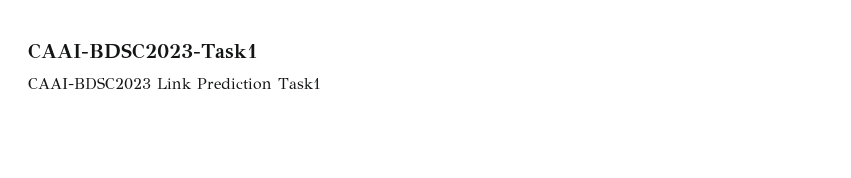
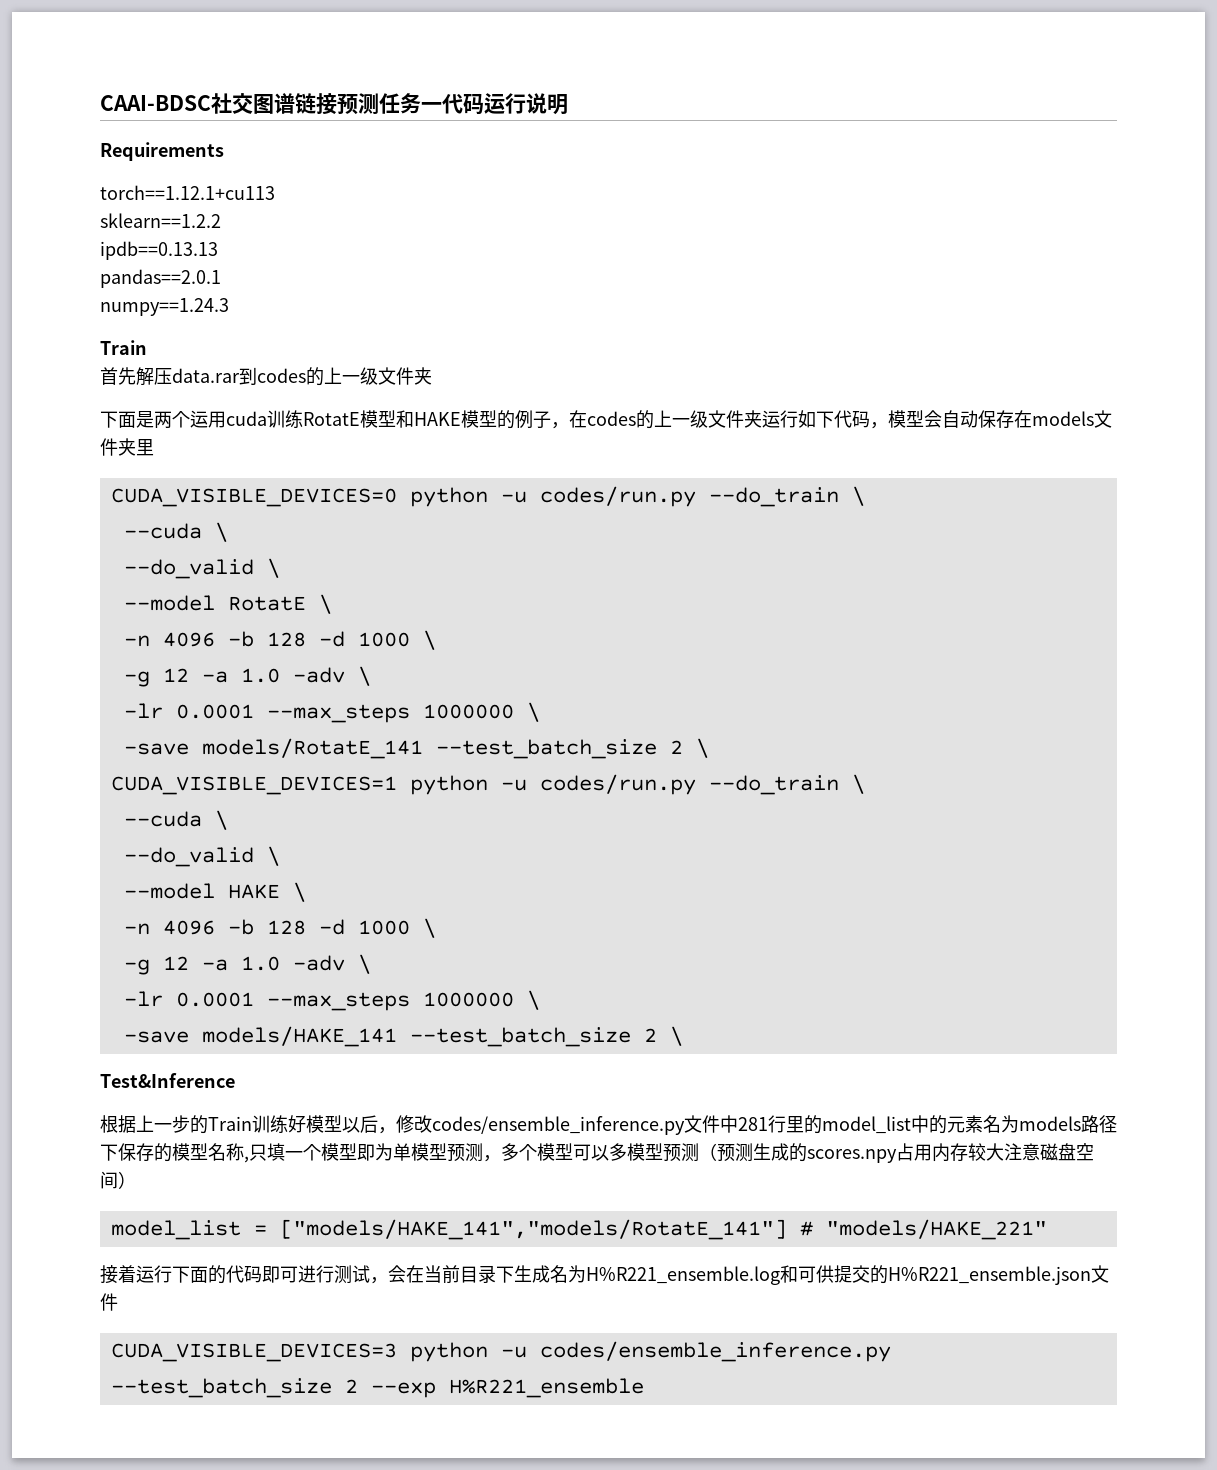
[28,43,258,59] [28,77,321,90] CAAI-BDSC2023-Task1 // CAAI-BDSC2023 Link Prediction Task1 -> [100,93,568,115] [100,142,224,161] [100,185,275,200] [100,213,221,228] [100,241,218,260] [100,269,221,288] [100,298,229,316] [100,340,147,355] [100,367,432,386] [100,410,1112,429] [100,438,154,456] [110,486,865,507] [123,522,228,542] [123,558,280,579] [123,594,332,614] [123,630,436,650] [123,666,371,687] [123,702,540,723] [123,738,709,759] [110,774,865,795] [123,810,228,830] [123,846,280,867] [123,882,306,902] [123,918,436,938] [123,954,371,975] [123,990,540,1011] [123,1026,683,1047] [100,1073,235,1088] [100,1115,1117,1135] [100,1143,1094,1163] [100,1171,136,1189] [110,1219,1047,1240] [100,1265,1109,1285] [100,1293,118,1311] [110,1341,891,1362] [110,1378,644,1398] CAAI-BDSC社交图谱链接预测任务一代码运行说明 // Requirements // torch==1.12.1+cu113 // sklearn==1.2.2 // ipdb==0.13.13 // pandas==2.0.1 // numpy==1.24.3 // Train // 首先解压data.rar到codes的上一级文件夹 // 下面是两个运用cuda训练RotatE模型和HAKE模型的例子，在codes的上一级文件夹运行如下代码，模型会自动保存在models文件夹里 // CUDA_VISIBLE_DEVICES=0 python -u codes/run.py --do_train \ // --cuda \ // --do_valid \ // --model RotatE \ // -n 4096 -b 128 -d 1000 \ // -g 12 -a 1.0 -adv \ // -lr 0.0001 --max_steps 1000000 \ // -save models/RotatE_141 --test_batch_size 2 \ // CUDA_VISIBLE_DEVICES=1 python -u codes/run.py --do_train \ // --cuda \ // --do_valid \ // --model HAKE \ // -n 4096 -b 128 -d 1000 \ // -g 12 -a 1.0 -adv \ // -lr 0.0001 --max_steps 1000000 \ // -save models/HAKE_141 --test_batch_size 2 \ // Test&Inference // 根据上一步的Train训练好模型以后，修改codes/ensemble_inference.py文件中281行里的model_list中的元素名为models路径下保存的模型名称,只填一个模型即为单模型预测，多个模型可以多模型预测（预测生成的scores.npy占用内存较大注意磁盘空间） // model_list = ["models/HAKE_141","models/RotatE_141"] # "models/HAKE_221" // 接着运行下面的代码即可进行测试，会在当前目录下生成名为H%R221_ensemble.log和可供提交的H%R221_ensemble.json文件 // CUDA_VISIBLE_DEVICES=3 python -u codes/ensemble_inference.py --test_batch_size 2 --exp H%R221_ensemble

